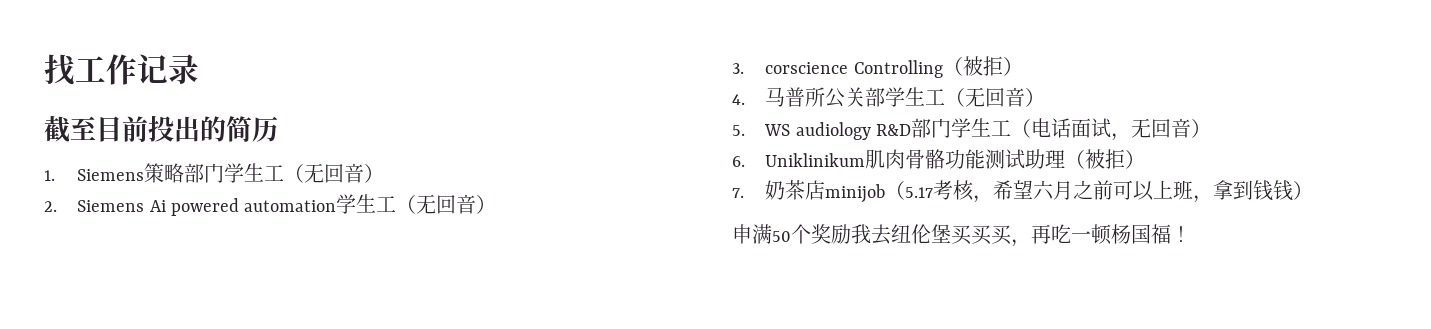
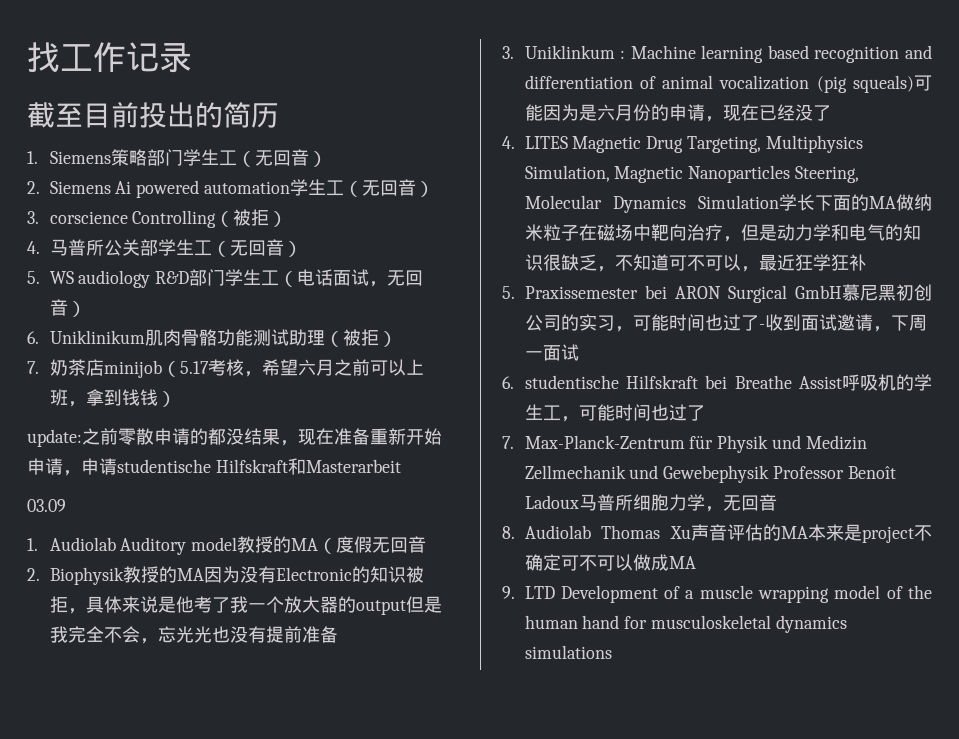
[732,224,1191,247] 申满50个奖励我去纽伦堡买买买，再吃一顿杨国福！ -> [27,428,442,447] [27,458,401,476] [27,499,66,512] [27,536,427,555] [27,566,424,585] [49,596,442,615] [49,626,338,644] [502,45,932,63] [524,75,932,93] [524,104,831,122] [502,135,863,153] [524,165,860,183] [524,194,932,213] [524,224,921,242] [524,254,867,272] [502,284,932,303] [524,314,927,332] [524,344,579,361] [502,374,932,391] [524,404,705,422] [502,435,867,453] [524,465,896,483] [524,494,777,512] [502,524,932,543] [524,554,696,571] [502,585,932,603] [524,615,847,633] [524,645,612,659] update:之前零散申请的都没结果，现在准备重新开始申请，申请studentische Hilfskraft和Masterarbeit // 03.09 // 1. Audiolab Auditory model教授的MA（度假无回音 // 2. Biophysik教授的MA因为没有Electronic的知识被拒，具体来说是他考了我一个放大器的output但是我完全不会，忘光光也没有提前准备 // 3. Uniklinkum : Machine learning based recognition and differentiation of animal vocalization (pig squeals)可能因为是六月份的申请，现在已经没了 // 4. LITES Magnetic Drug Targeting, Multiphysics Simulation, Magnetic Nanoparticles Steering, Molecular Dynamics Simulation学长下面的MA做纳米粒子在磁场中靶向治疗，但是动力学和电气的知识很缺乏，不知道可不可以，最近狂学狂补 // 5. Praxissemester bei ARON Surgical GmbH慕尼黑初创公司的实习，可能时间也过了-收到面试邀请，下周一面试 // 6. studentische Hilfskraft bei Breathe Assist呼吸机的学生工，可能时间也过了 // 7. Max-Planck-Zentrum für Physik und Medizin Zellmechanik und Gewebephysik Professor Benoît Ladoux马普所细胞力学，无回音 // 8. Audiolab Thomas Xu声音评估的MA本来是project不确定可不可以做成MA // 9. LTD Development of a muscle wrapping model of the human hand for musculoskeletal dynamics simulations

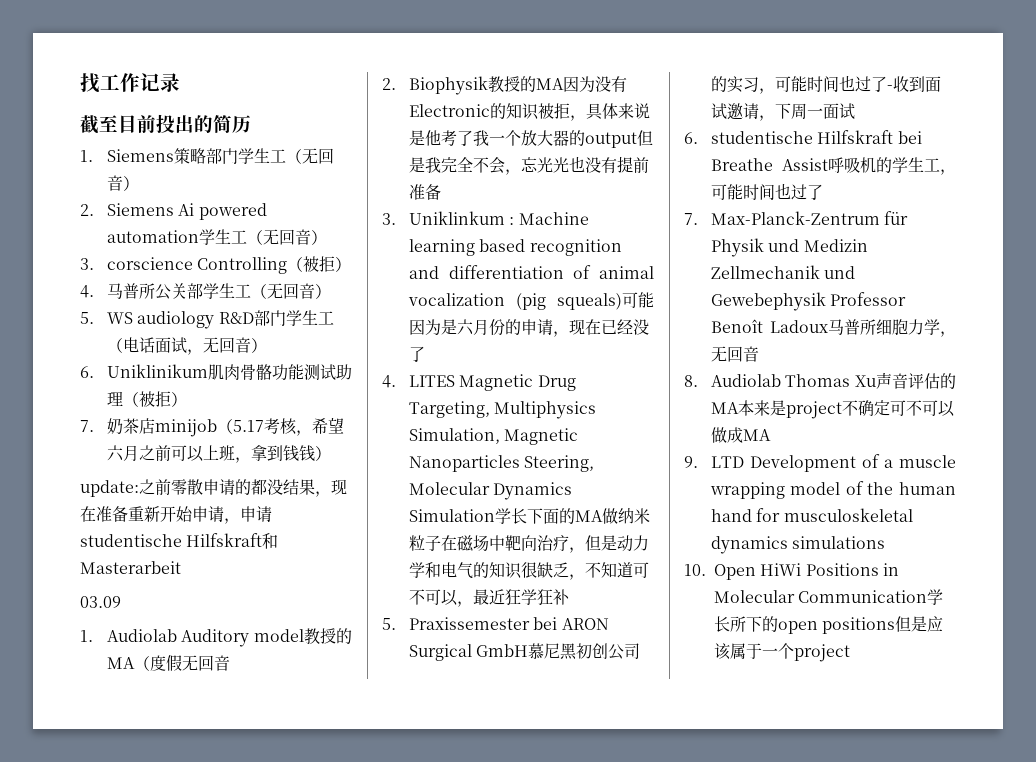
(612, 652) none -> [684,563,899,580] [714,589,944,605] [714,616,944,634] [714,643,850,662] // 10. Open HiWi Positions in Molecular Communication学长所下的open positions但是应该属于一个project

